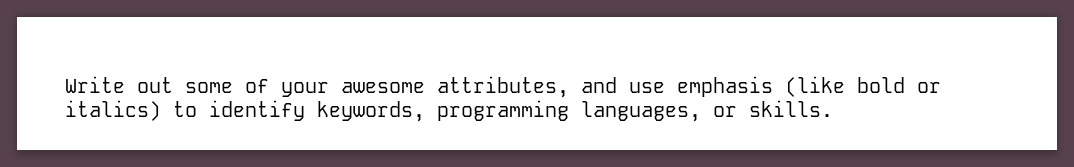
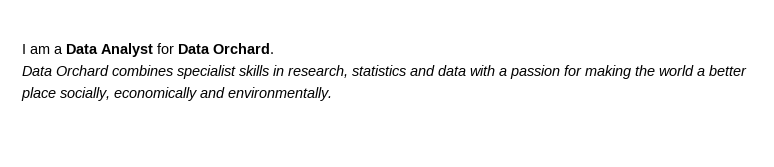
[65,76,941,98] [65,100,833,122] Write out some of your awesome attributes, and use emphasis (like bold or italics) to identify keywords, programming languages, or skills. -> [22,43,274,57] [22,65,747,79] [21,87,332,101] I am a Data Analyst for Data Orchard. // Data Orchard combines specialist skills in research, statistics and data with a passion for making the world a better place socially, economically and environmentally.

